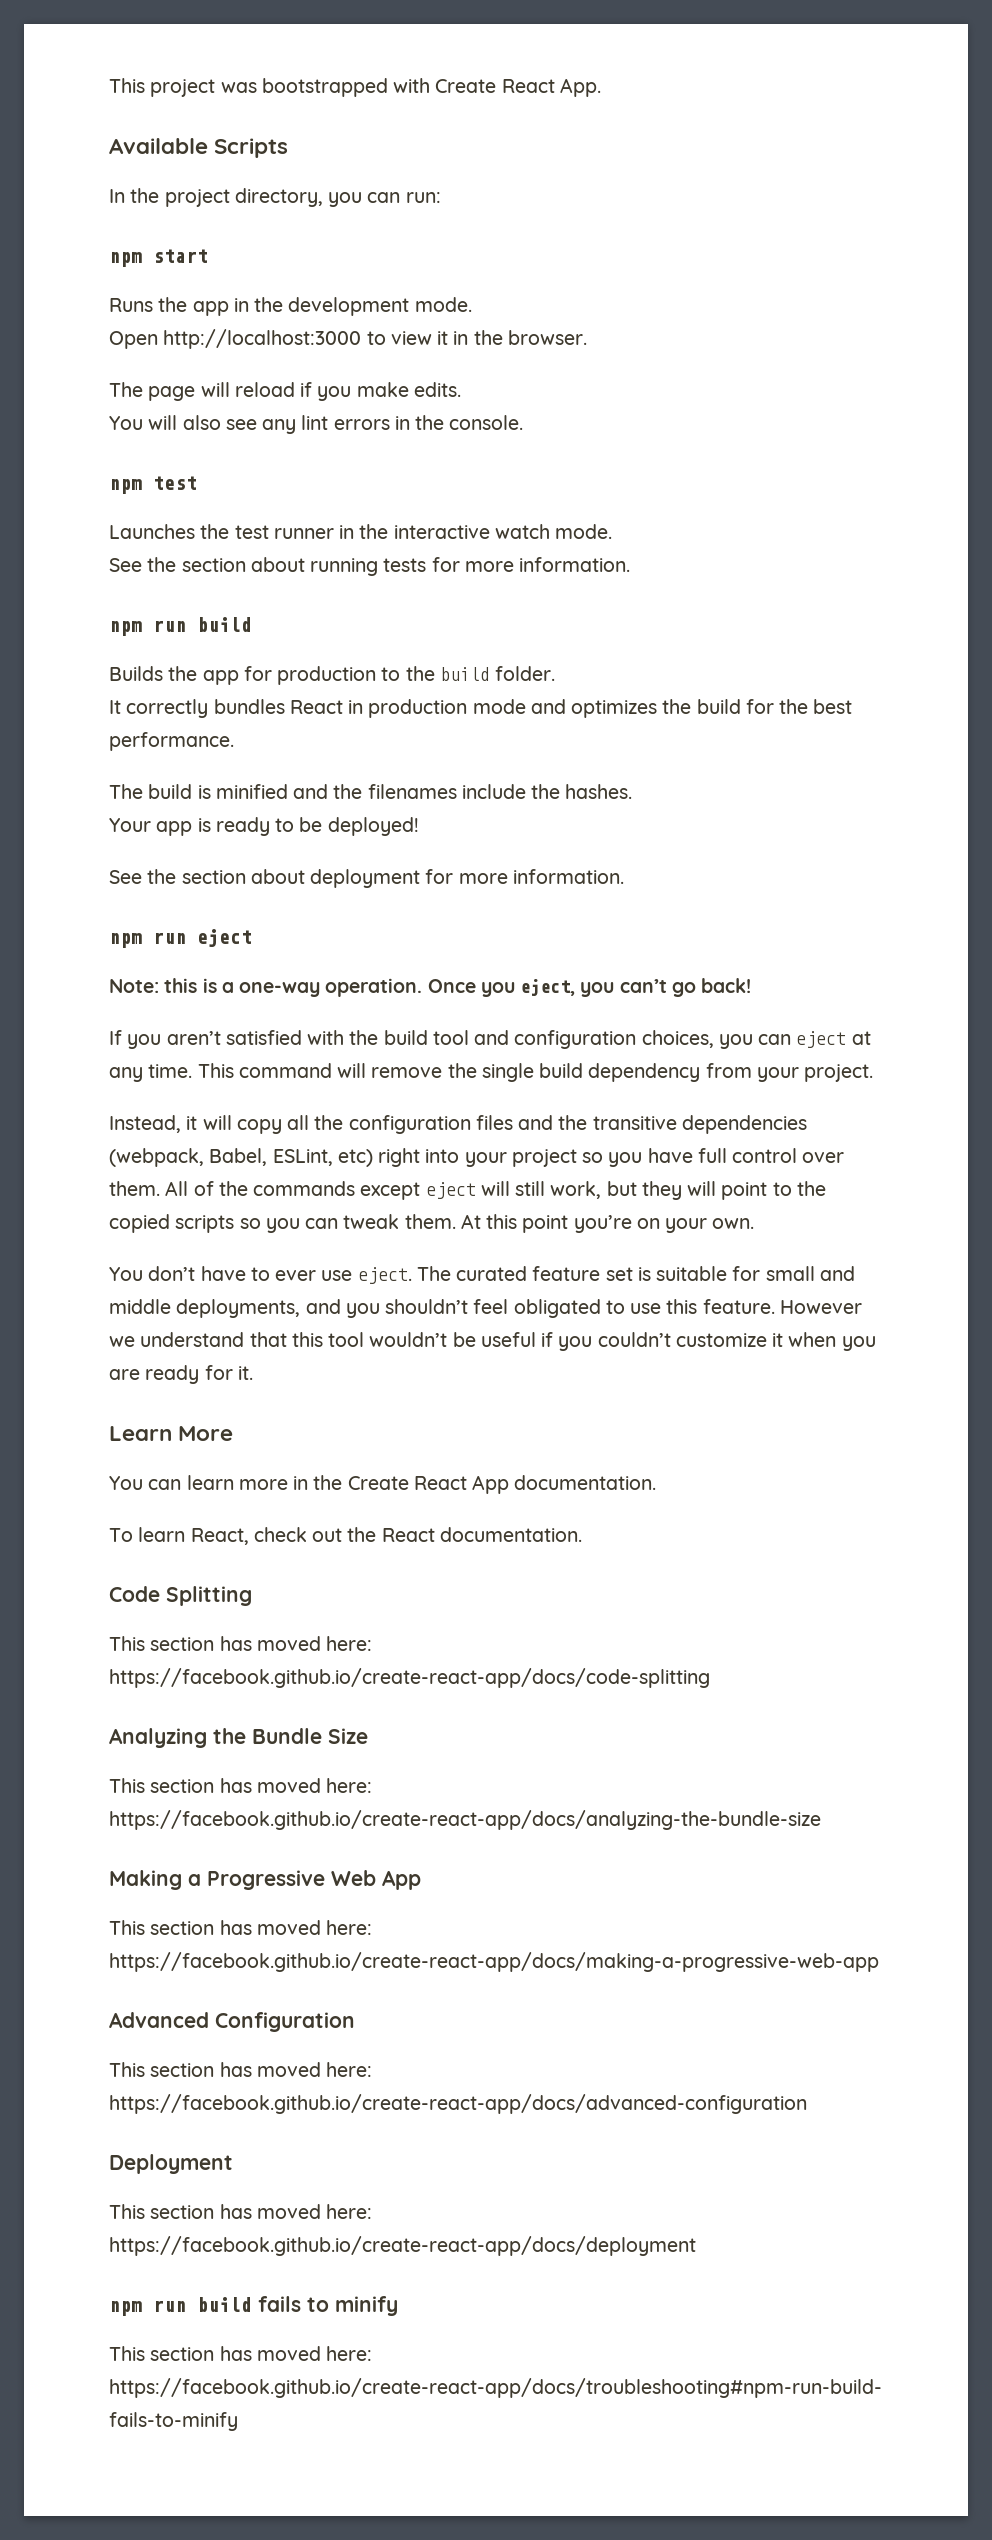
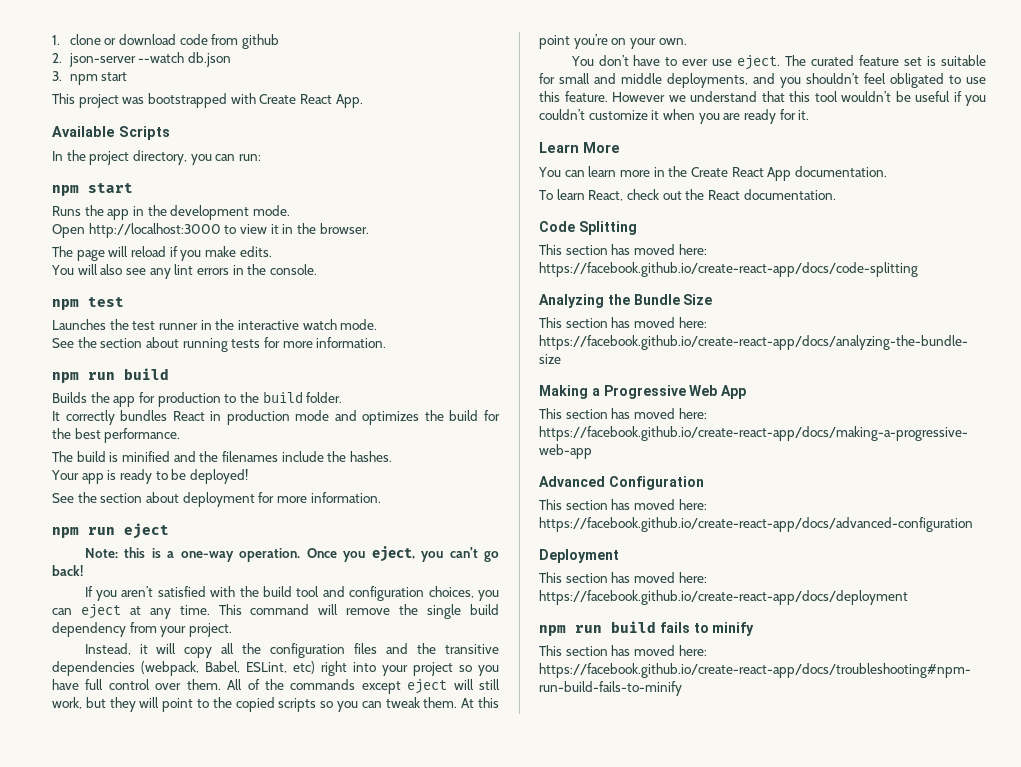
(109, 85) none -> [52,34,279,49] [52,52,231,67] [52,71,128,85] 1. clone or download code from github // 2. json-server --watch db.json // 3. npm start //

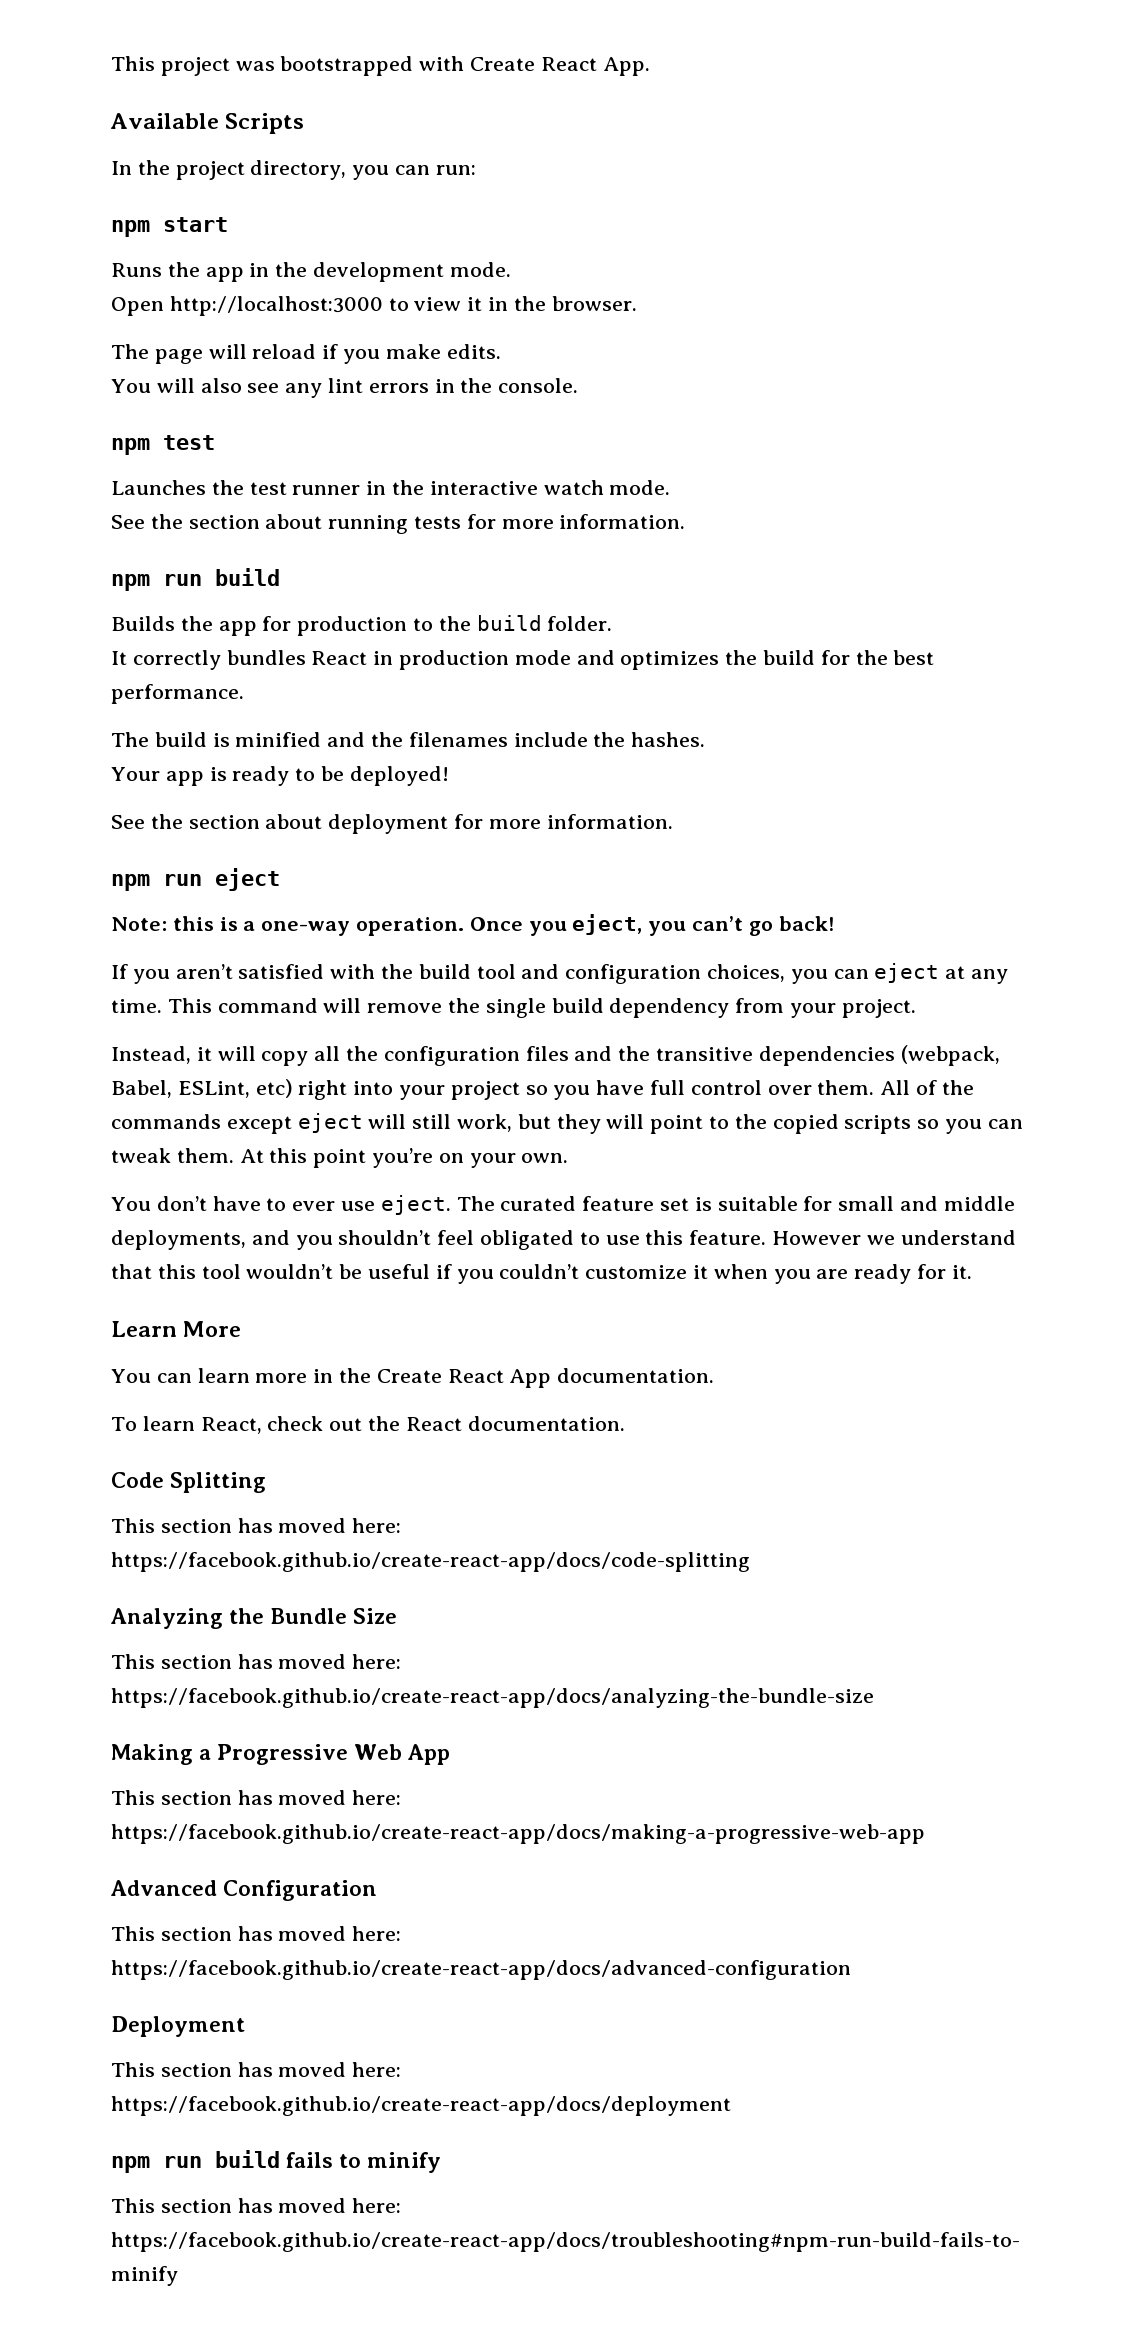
[52,34,279,49] [52,52,231,67] [52,71,128,85] 1. clone or download code from github // 2. json-server --watch db.json // 3. npm start // -> (111, 63) none

